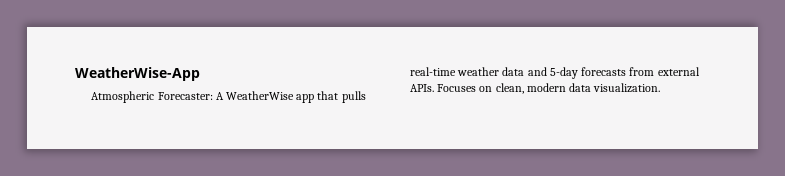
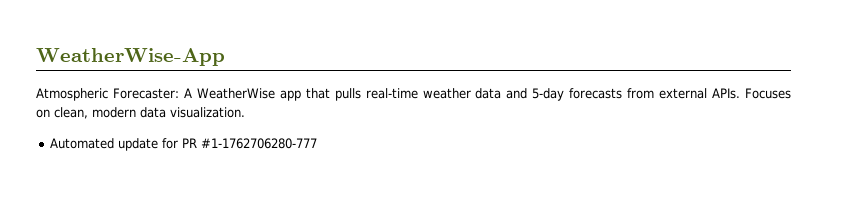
(661, 88) none -> [50,138,318,151] // Automated update for PR #1-1762706280-777

